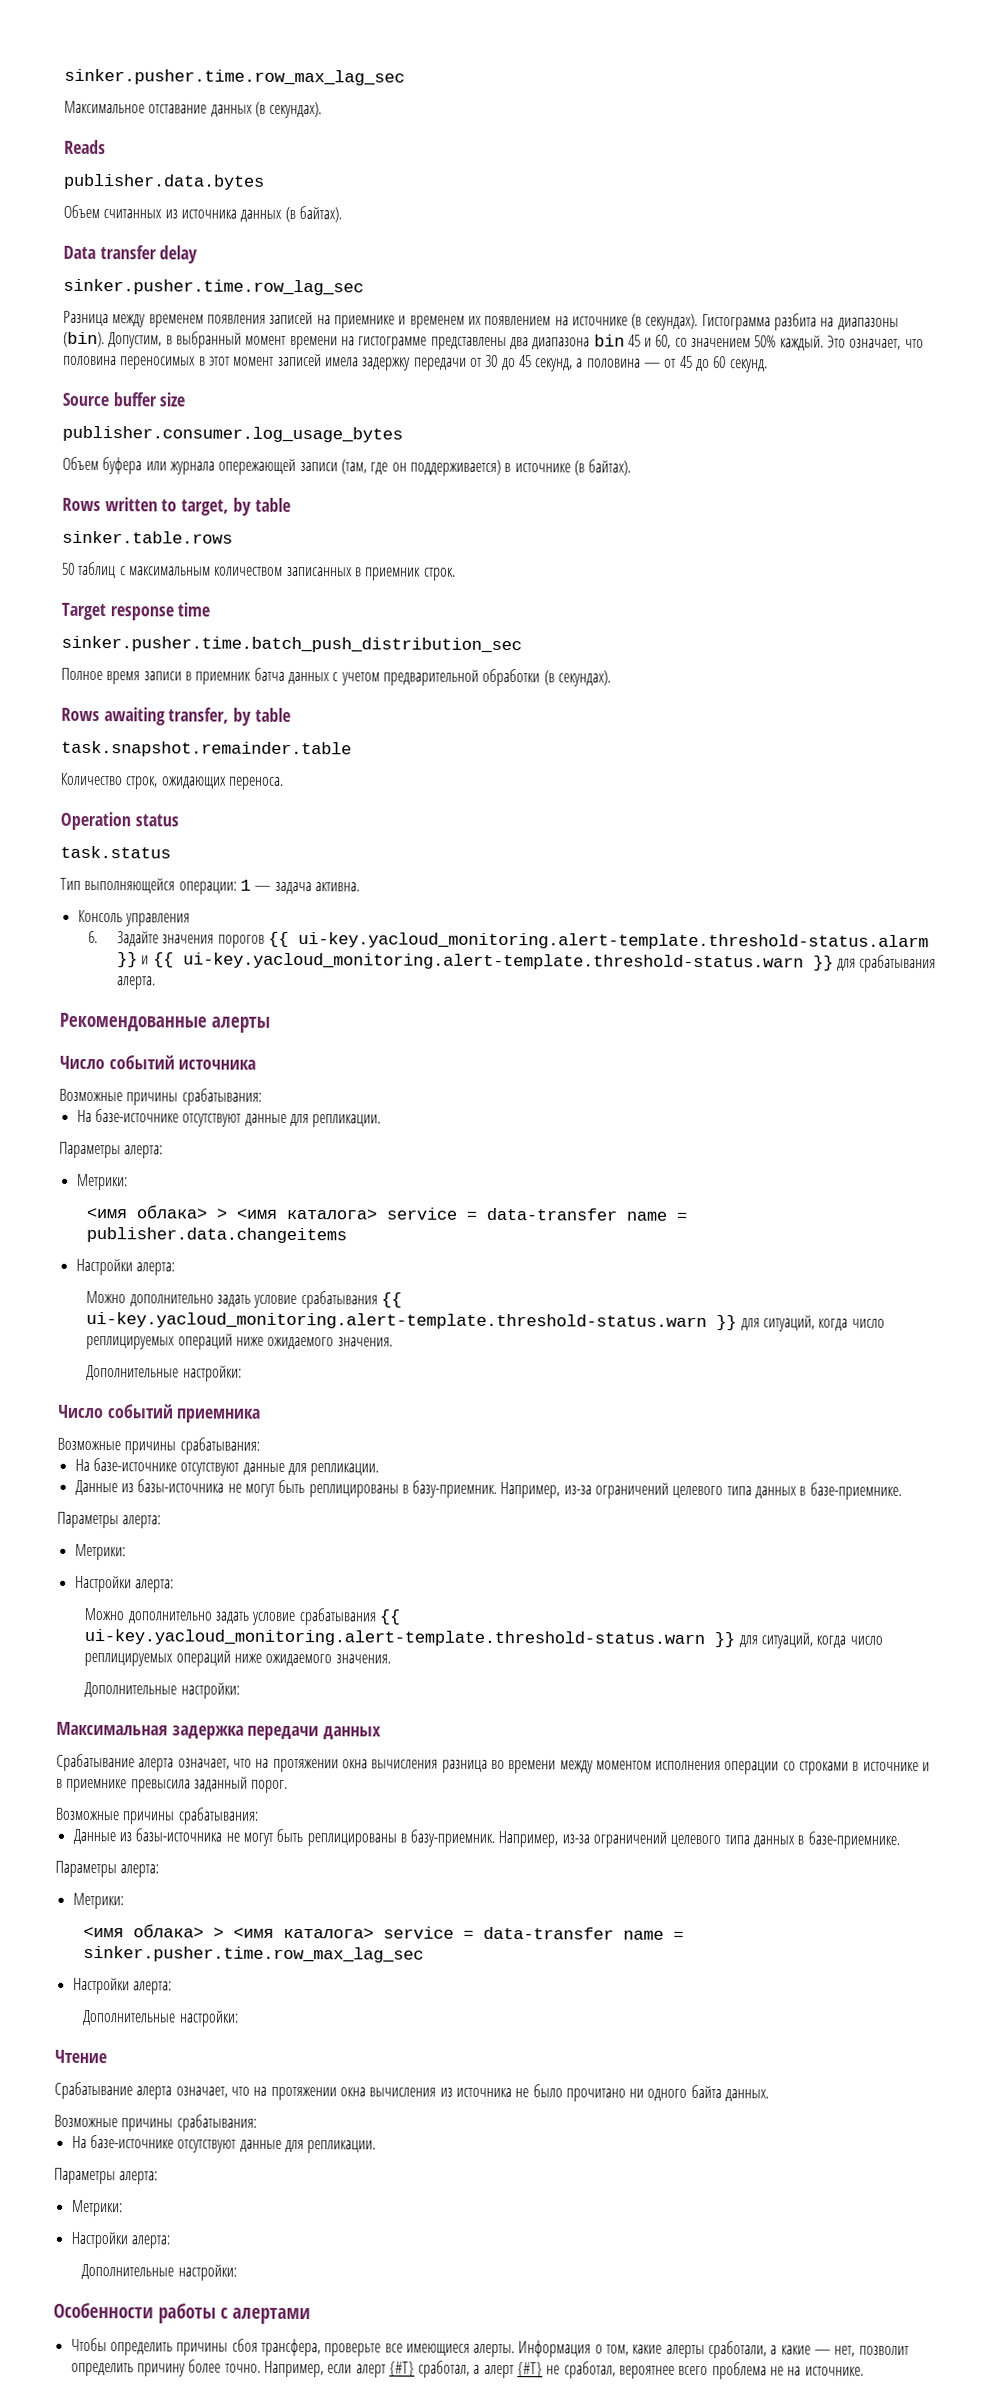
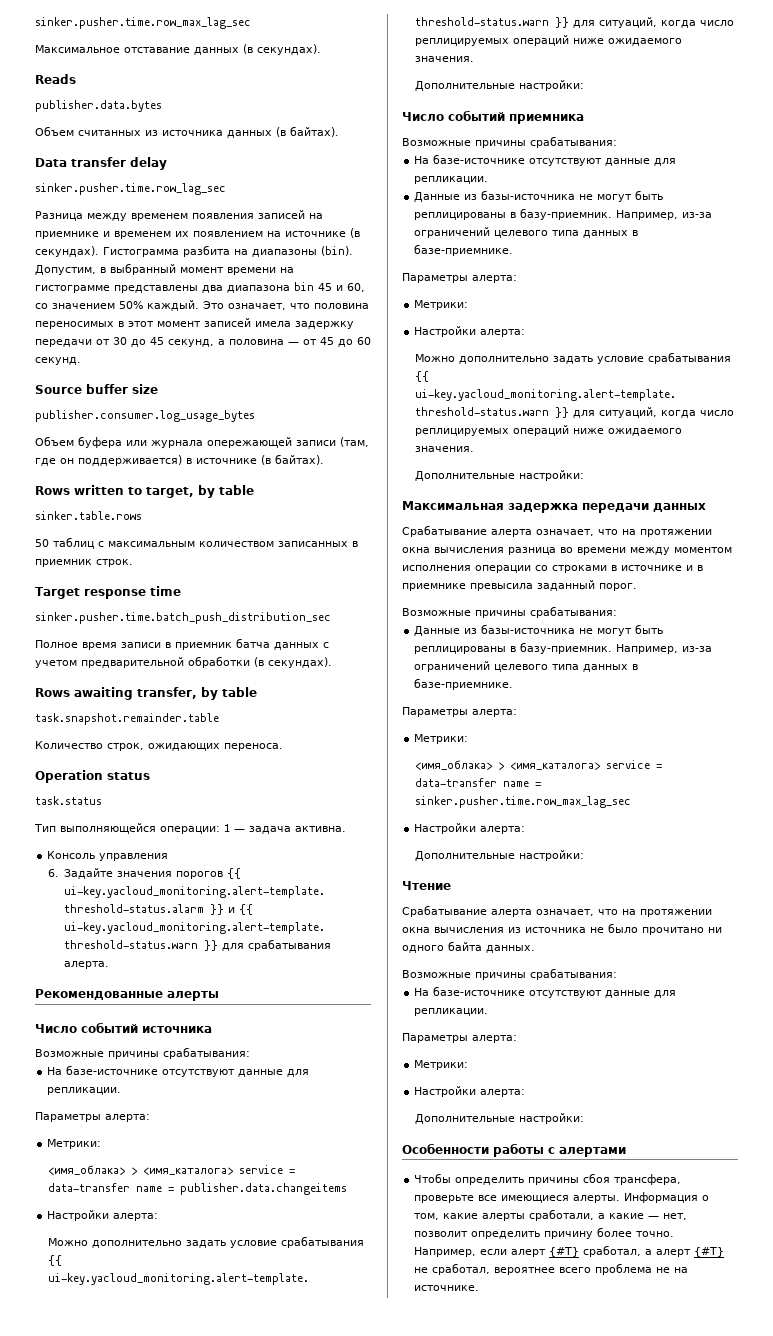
[86,1205,378,1220] <имя облака> > <имя каталога> -> [47,1165,233,1175] <имя_облака> > <имя_каталога>
[83,1924,375,1939] <имя облака> > <имя каталога> -> [414,760,600,770] <имя_облака> > <имя_каталога>

